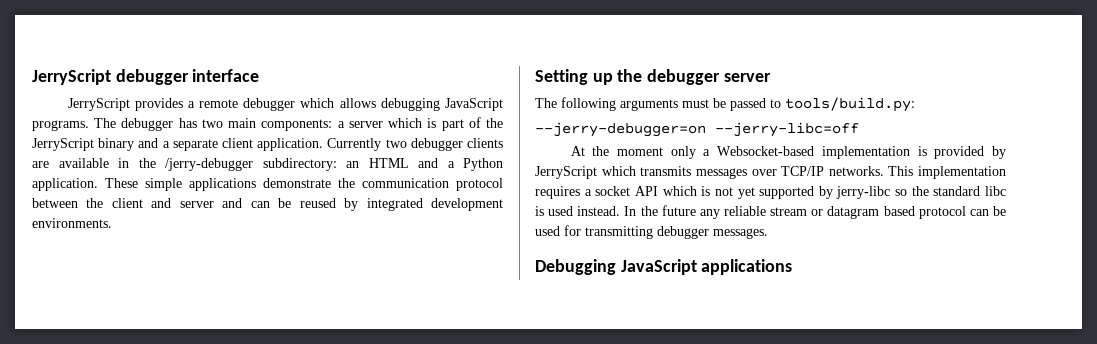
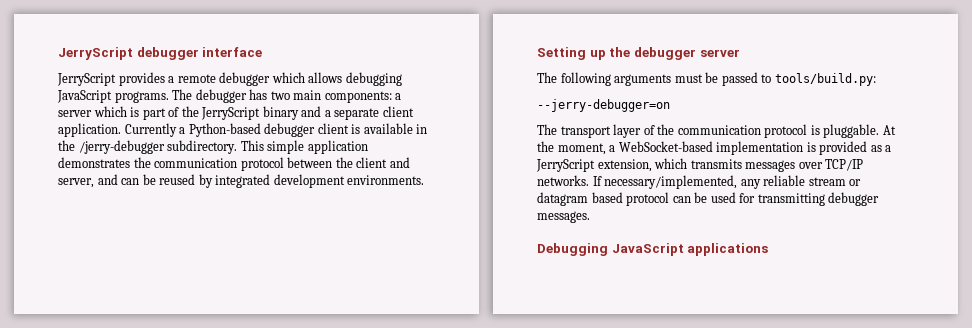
[385,138,503,151] [32,158,503,171] [32,178,331,191] two debugger clients are available in the /jerry-debugger subdirectory: an HTML and a Python application. These simple applications demonstrate -> [179,123,428,137] [58,140,368,154] [58,157,130,168] a Python-based debugger client is available in the /jerry-debugger subdirectory. This simple application demonstrates
[179,201,214,208] server -> [58,178,94,188] server,
[715,122,859,137] [570,146,1006,159] [535,166,597,179] --jerry-libc=off // At the moment only a Websocket-based implementation is provided by JerryScript -> [537,124,896,138] [537,141,892,155] [536,159,652,172] // The transport layer of the communication protocol is pluggable. At the moment, a WebSocket-based implementation is provided as a JerryScript extension,
[888,166,1006,179] [535,186,1007,199] [535,205,696,216] This implementation requires a socket API which is not yet supported by jerry-libc so the standard libc is used instead. In the future -> [592,175,738,189] If necessary/implemented,

